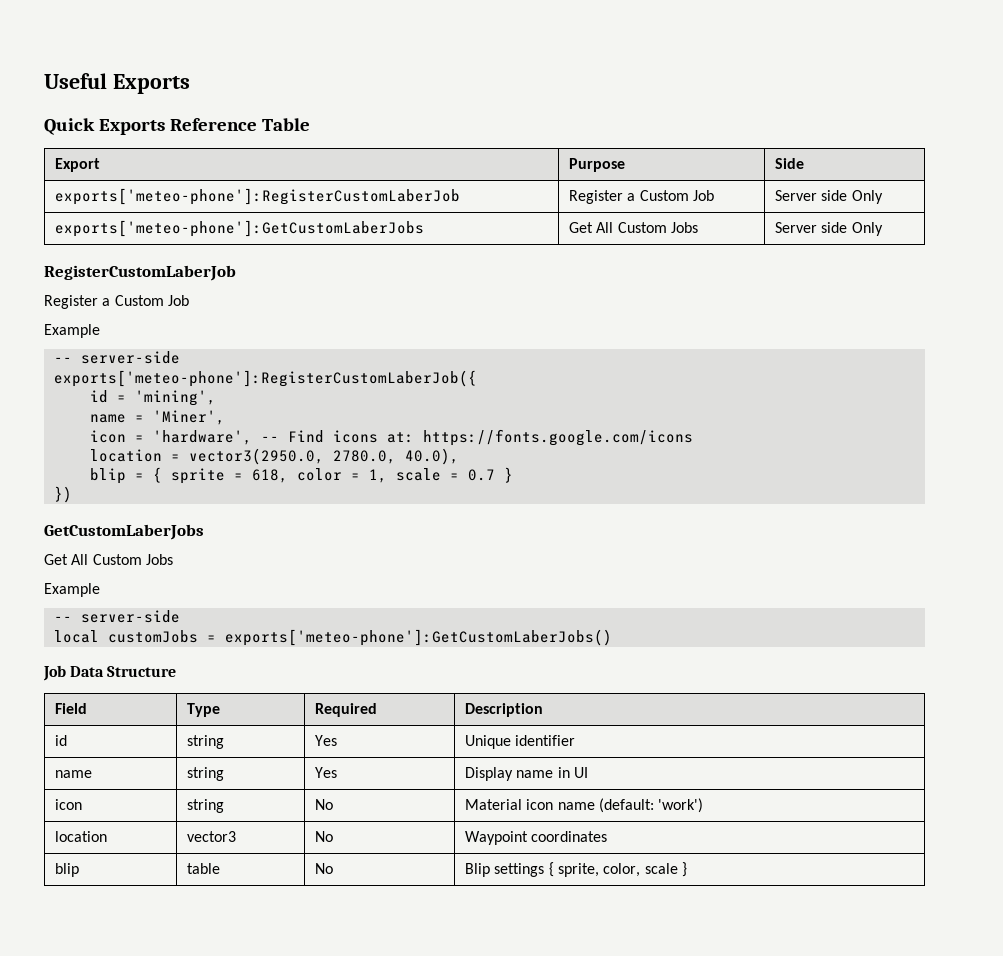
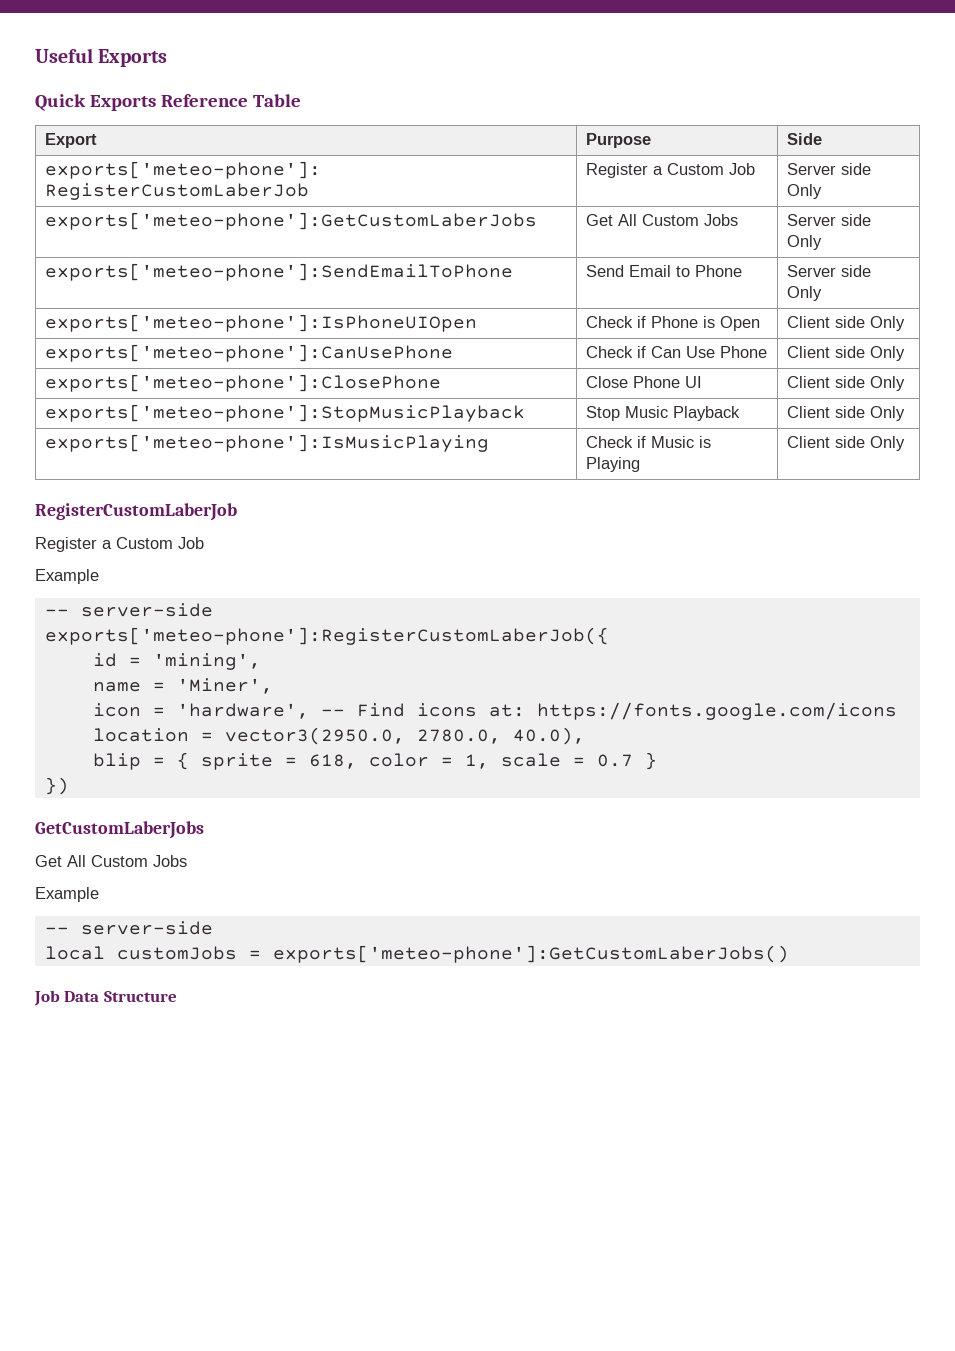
(883, 229) none -> [45,263,514,281] [586,265,743,277] [787,265,872,277] [787,286,823,301] [45,314,478,332] [586,316,761,331] [787,316,906,331] [45,344,454,362] [586,346,768,358] [787,346,906,361] [45,374,442,392] [586,376,703,388] [787,376,906,391] [45,404,526,422] [586,406,741,421] [787,406,906,421] [45,434,490,452] [586,436,712,448] [586,457,641,472] [787,436,906,451] // exports['meteo-phone']:SendEmailToPhone | Send Email to Phone | Server side Only // exports['meteo-phone']:IsPhoneUIOpen | Check if Phone is Open | Client side Only // exports['meteo-phone']:CanUsePhone | Check if Can Use Phone | Client side Only // exports['meteo-phone']:ClosePhone | Close Phone UI | Client side Only // exports['meteo-phone']:StopMusicPlayback | Stop Music Playback | Client side Only // exports['meteo-phone']:IsMusicPlaying | Check if Music is Playing | Client side Only
[55,703,88,714] [187,703,221,717] [315,703,378,717] [465,703,544,717] [55,735,68,746] [187,735,225,749] [315,735,338,746] [465,735,576,749] [55,770,93,778] [187,767,225,781] [315,767,338,778] [465,767,589,781] [55,799,83,810] [187,799,225,813] [315,799,334,810] [465,798,704,813] [55,831,108,842] [187,831,237,842] [315,831,334,842] [465,831,608,845] [55,863,80,877] [187,863,221,874] [315,863,334,874] [465,862,688,877] // Field | Type | Required | Description // id | string | Yes | Unique identifier // name | string | Yes | Display name in UI // icon | string | No | Material icon name (default: 'work') // location | vector3 | No | Waypoint coordinates // blip | table | No | Blip settings { sprite, color, scale } -> (177, 996) none

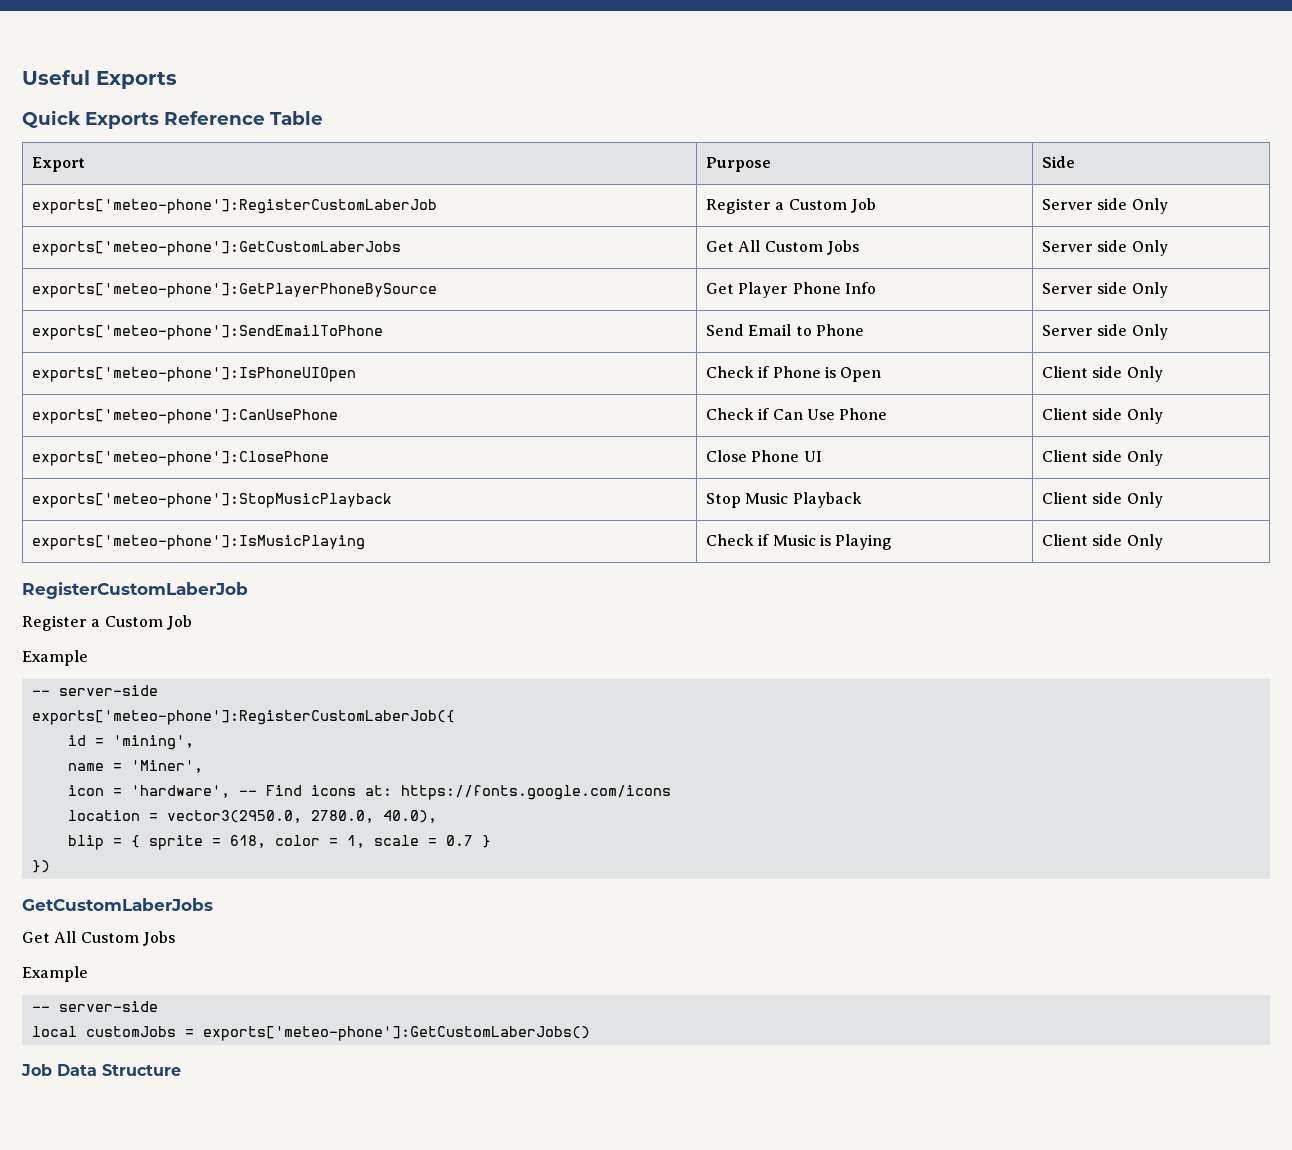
(823, 242) none -> [32,283,438,298] [706,282,877,298] [1042,282,1168,298] // exports['meteo-phone']:GetPlayerPhoneBySource | Get Player Phone Info | Server side Only

